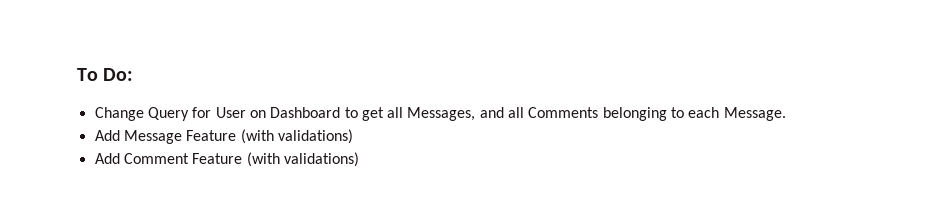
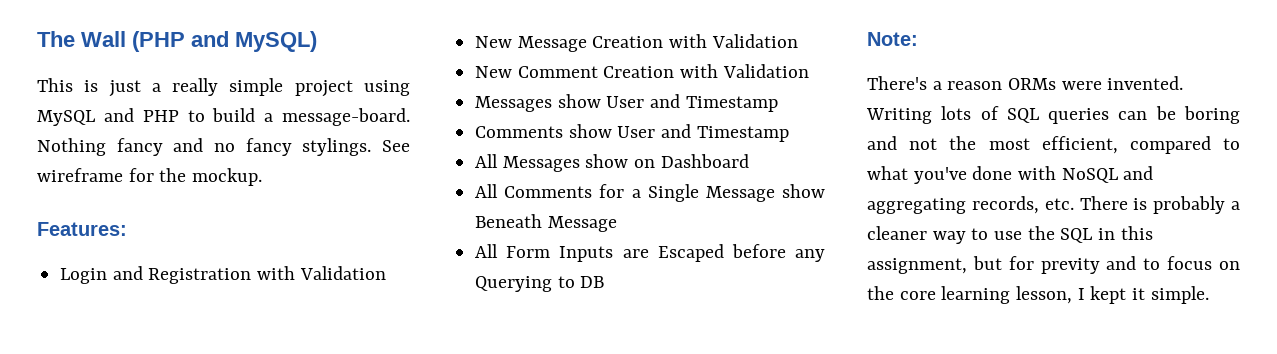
[77,68,134,81] [94,107,786,121] [94,129,353,144] [94,152,359,167] To Do: // Change Query for User on Dashboard to get all Messages, and all Comments belonging to each Message. // Add Message Feature (with validations) // Add Comment Feature (with validations) -> [37,31,317,52] [37,78,410,97] [37,108,411,126] [37,138,410,156] [37,168,263,186] [37,222,127,236] [60,266,386,284] [475,34,798,52] [475,64,809,78] [475,94,778,112] [475,124,789,142] [475,154,749,172] [475,184,825,202] [475,214,617,232] [475,244,825,262] [475,276,605,292] [867,32,918,46] [867,76,1184,90] [866,106,1240,124] [867,136,1240,154] [867,166,1154,184] [867,196,1240,214] [867,226,1153,244] [867,256,1240,274] [867,286,1209,304] The Wall (PHP and MySQL) // This is just a really simple project using MySQL and PHP to build a message-board. Nothing fancy and no fancy stylings. See wireframe for the mockup. // Features: // Login and Registration with Validation // New Message Creation with Validation // New Comment Creation with Validation // Messages show User and Timestamp // Comments show User and Timestamp // All Messages show on Dashboard // All Comments for a Single Message show Beneath Message // All Form Inputs are Escaped before any Querying to DB // Note: // There's a reason ORMs were invented. Writing lots of SQL queries can be boring and not the most efficient, compared to what you've done with NoSQL and aggregating records, etc. There is probably a cleaner way to use the SQL in this assignment, but for previty and to focus on the core learning lesson, I kept it simple.

